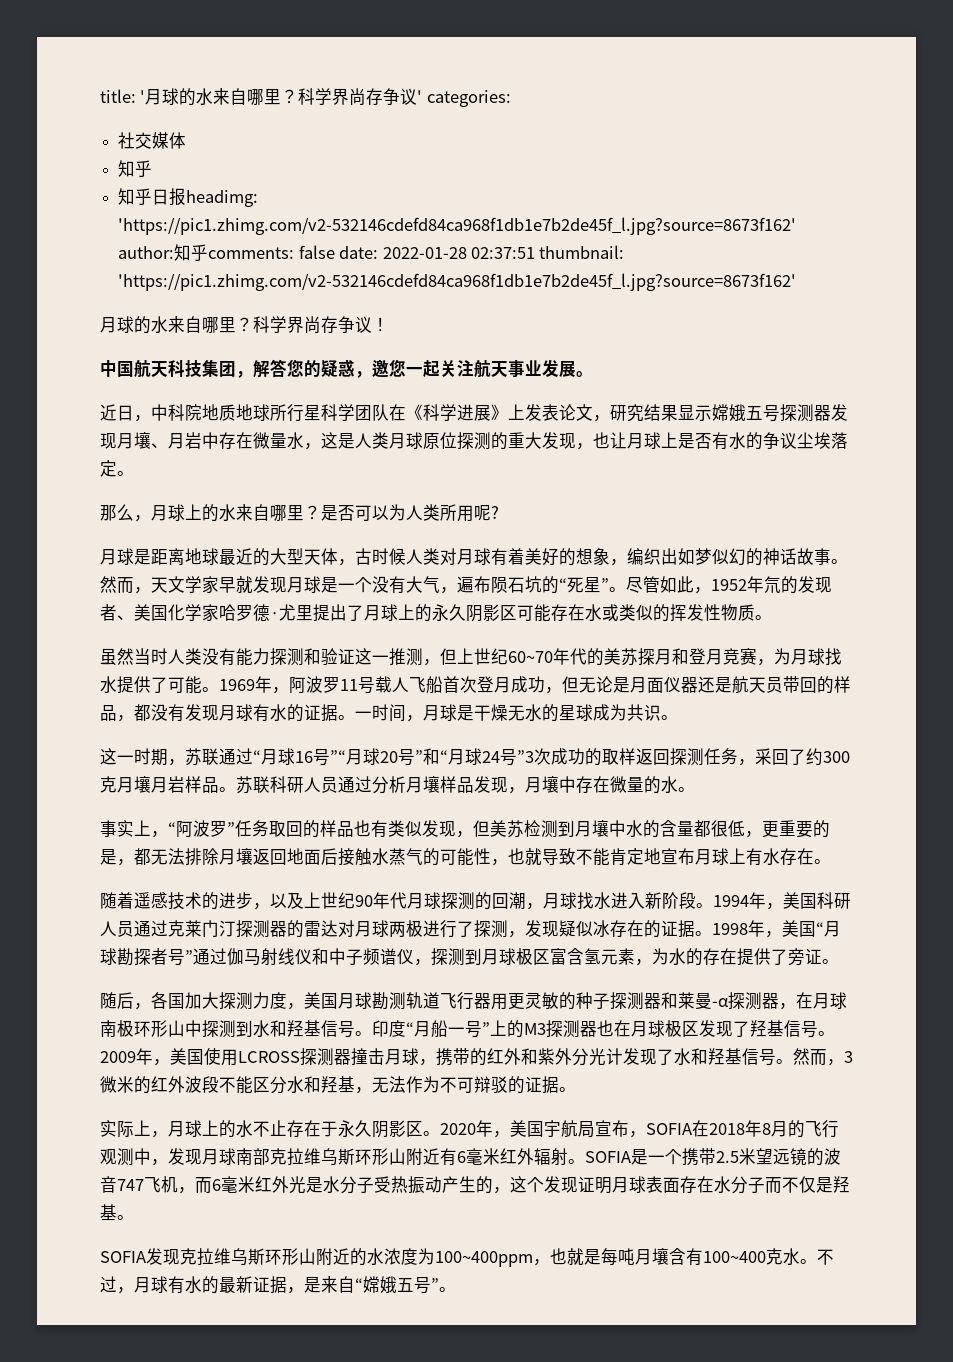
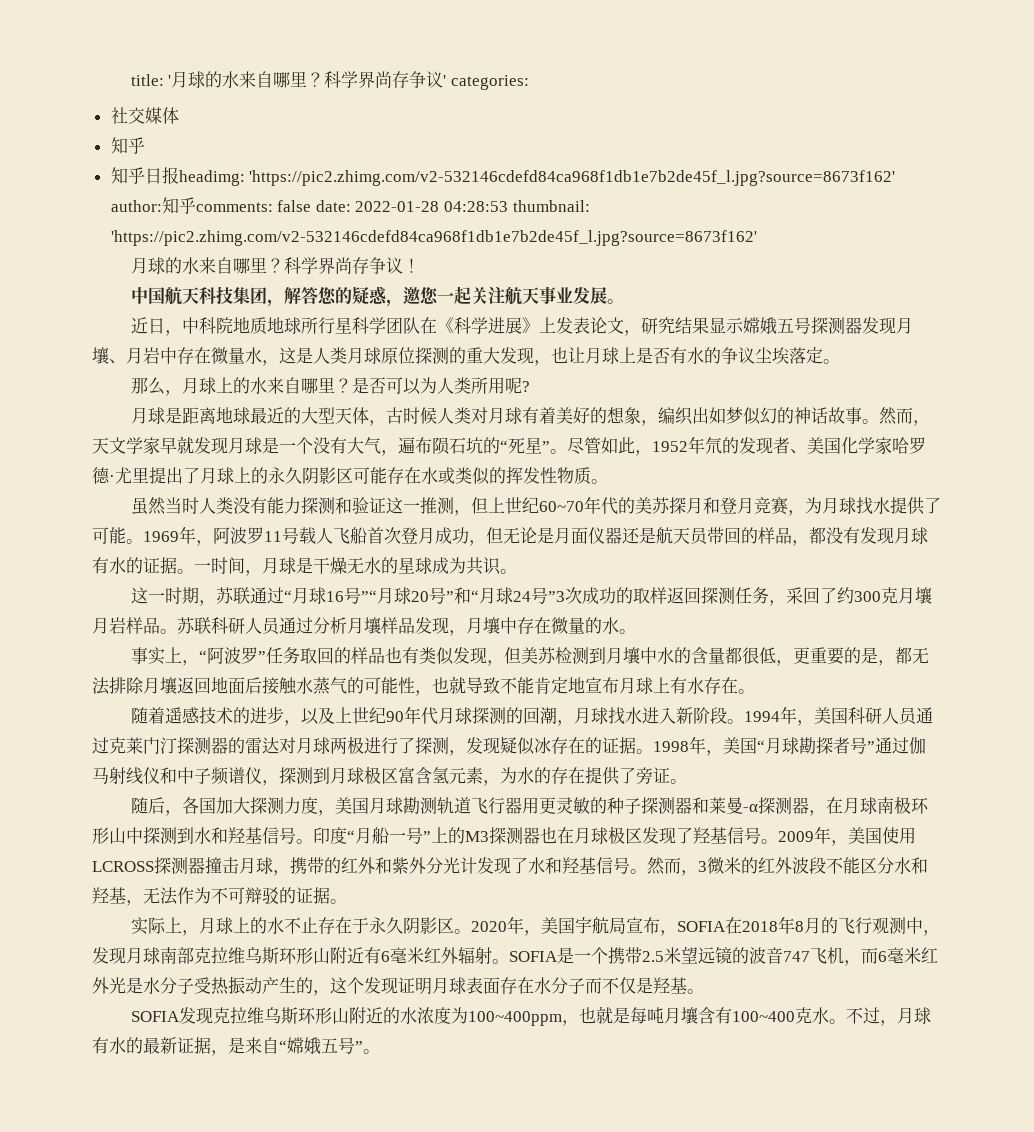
[118,217,797,235] 'https://pic1.zhimg.com/v2-532146cdefd84ca968f1db1e7b2de45f_l.jpg?source=8673f162' -> [249,170,896,186] 'https://pic2.zhimg.com/v2-532146cdefd84ca968f1db1e7b2de45f_l.jpg?source=8673f162'
[470,245,625,259] [118,273,797,291] 02:37:51 thumbnail: 'https://pic1.zhimg.com/v2-532146cdefd84ca968f1db1e7b2de45f_l.jpg?source=8673f162' -> [444,200,590,212] [110,230,757,246] 04:28:53 thumbnail: 'https://pic2.zhimg.com/v2-532146cdefd84ca968f1db1e7b2de45f_l.jpg?source=8673f162'

